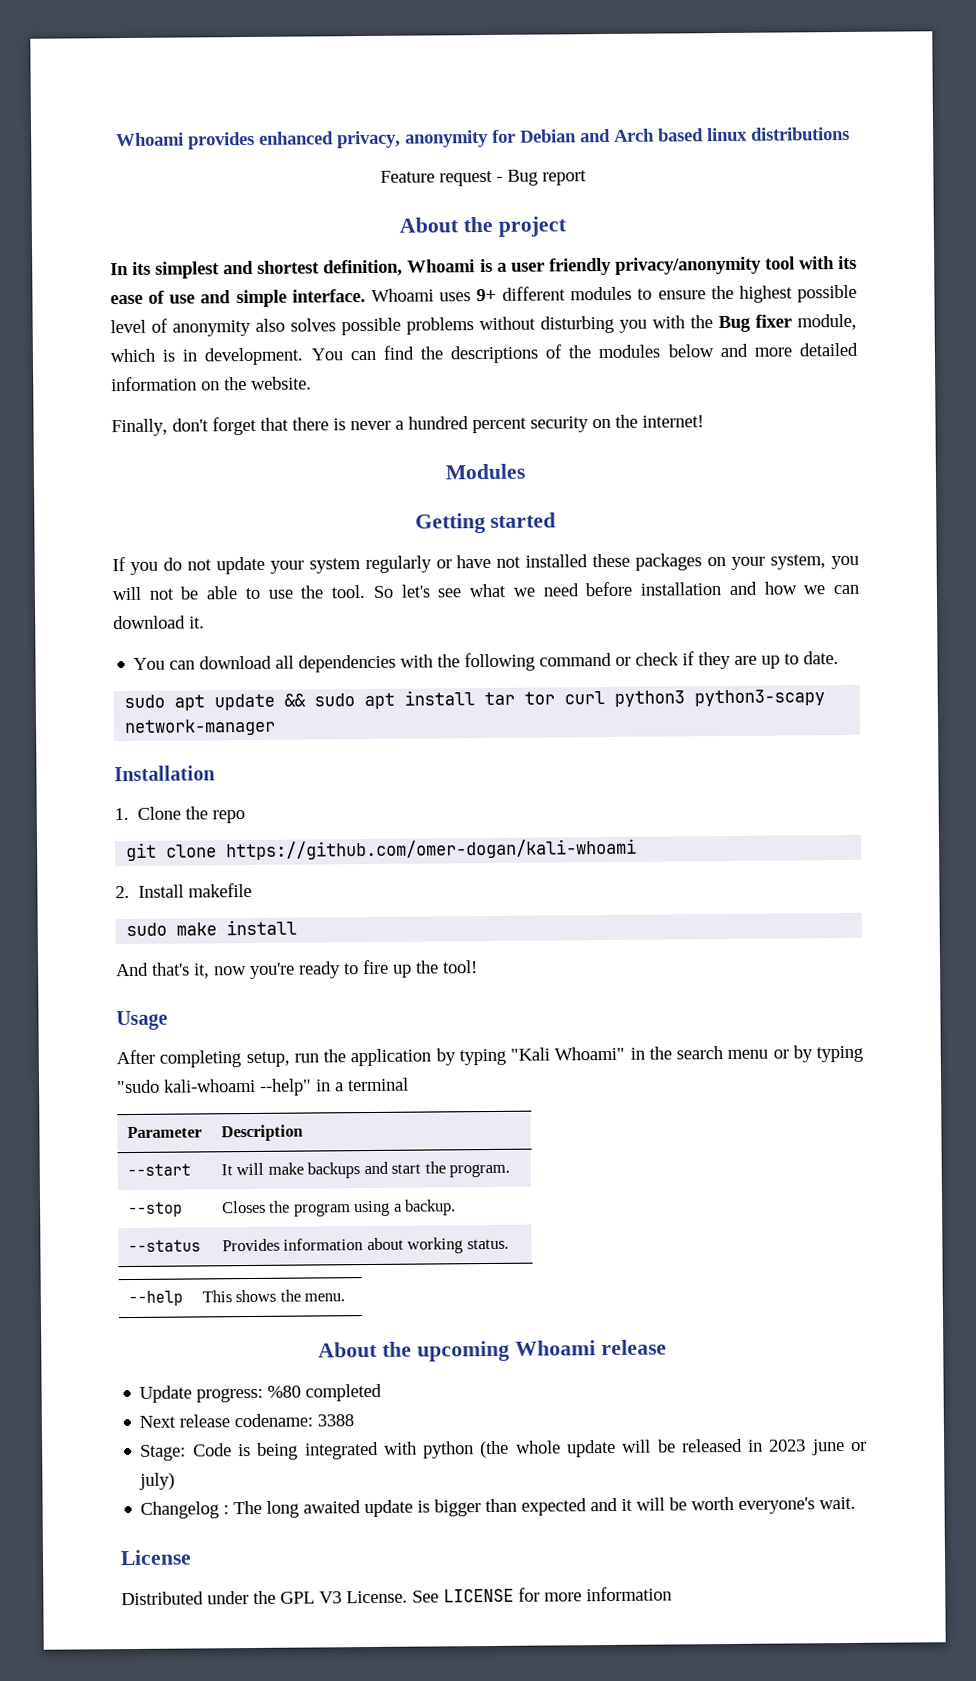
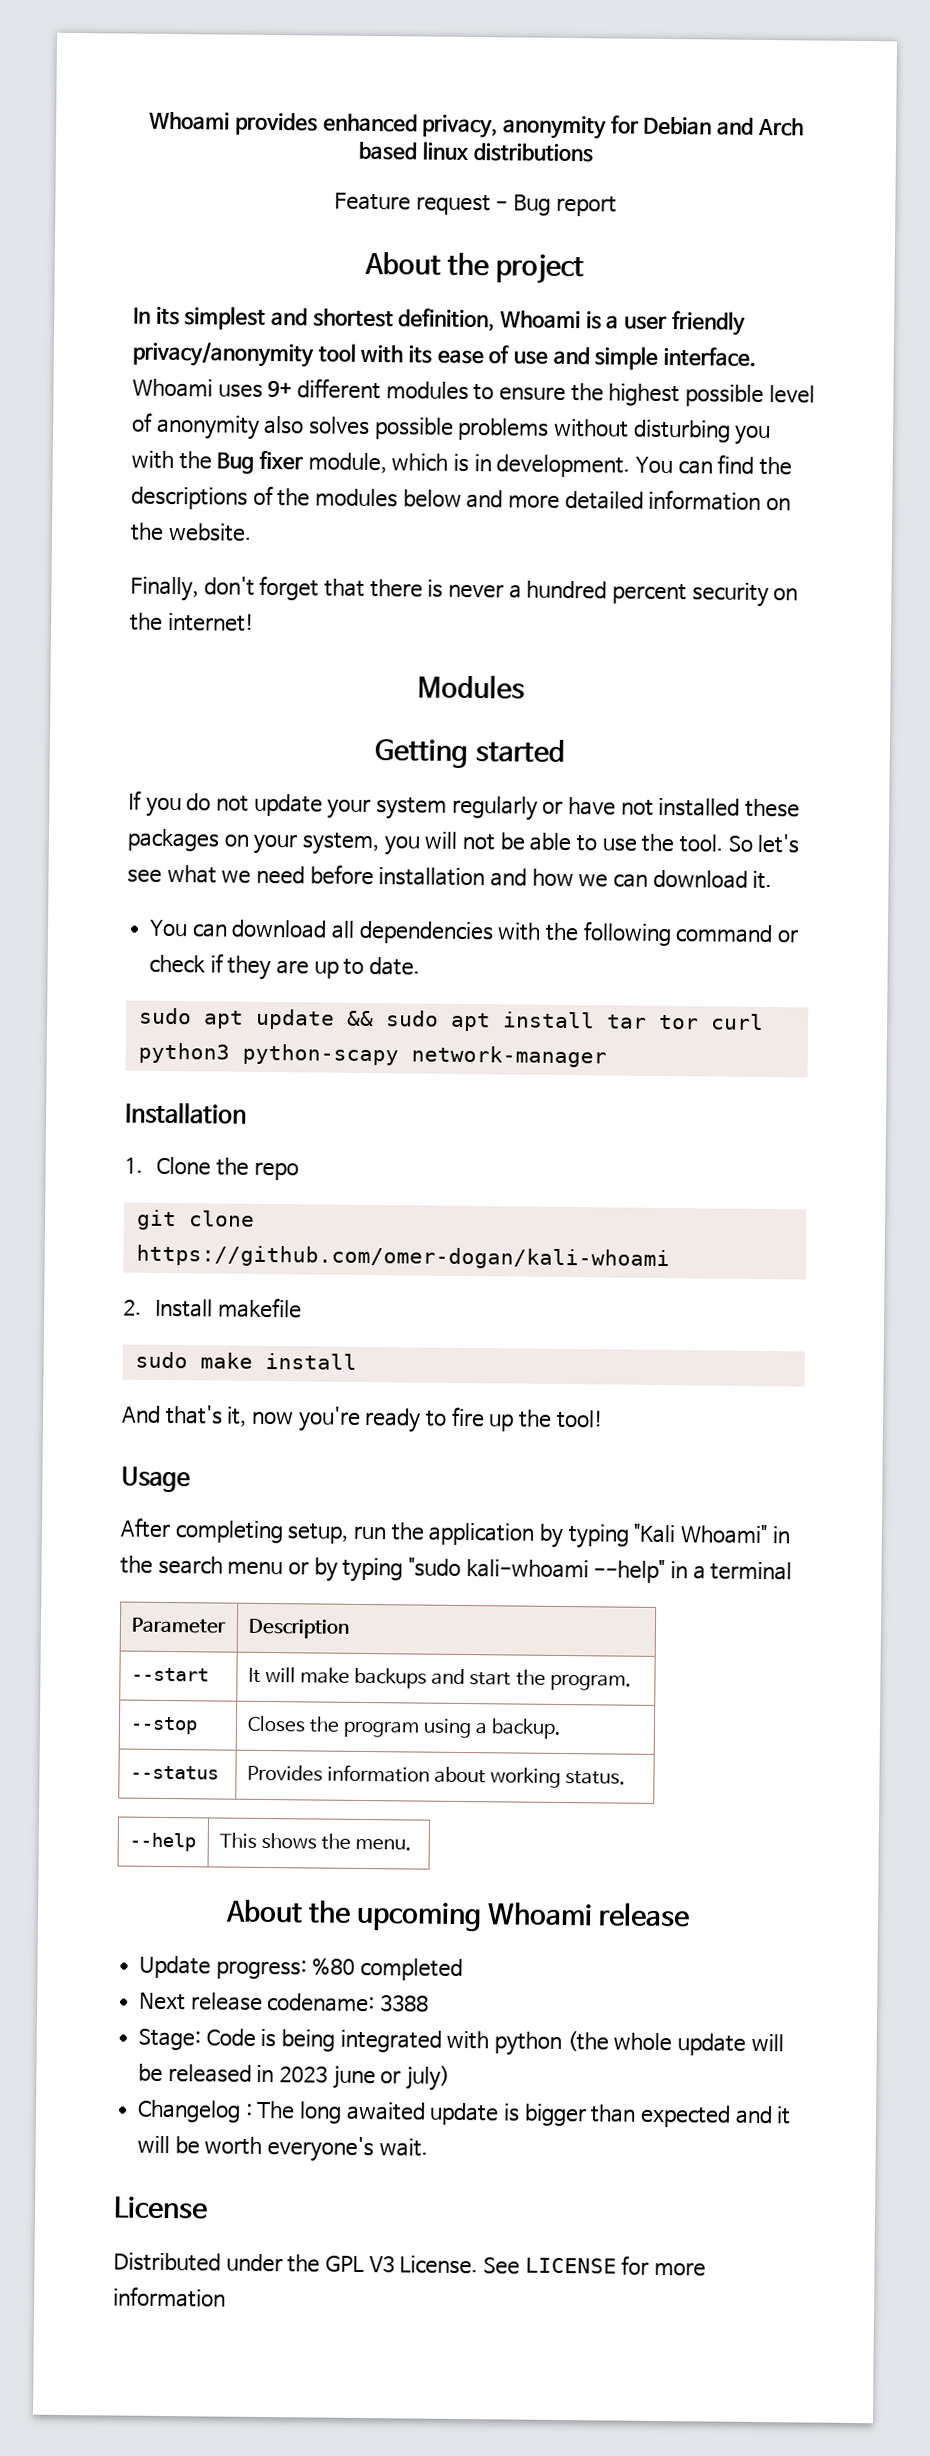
[694,689,826,707] python3-scapy -> [241,1043,399,1066] python-scapy

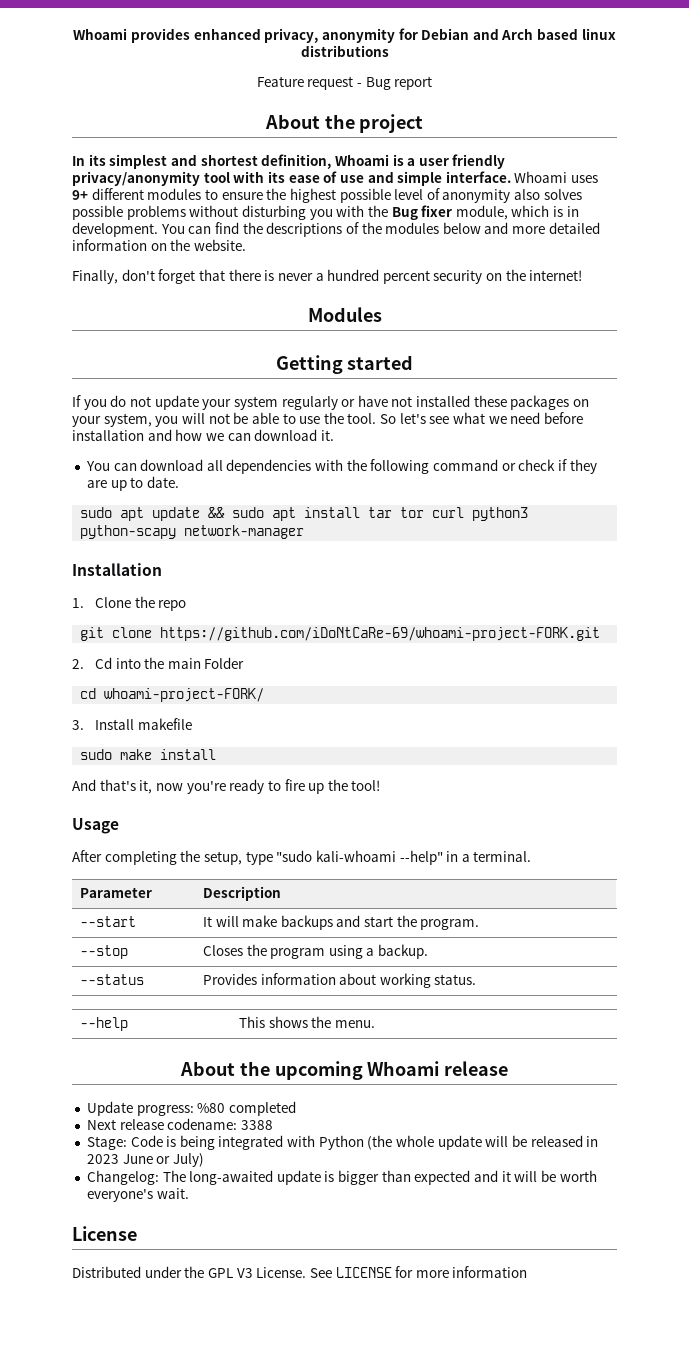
[135,1244,670,1271] [123,1299,142,1316] https://github.com/omer-dogan/kali-whoami // 2. -> [160,627,601,641] [72,657,245,669] [80,688,265,702] [72,720,84,730] https://github.com/iDoNtCaRe-69/whoami-project-FORK.git // 2. Cd into the main Folder // cd whoami-project-FORK/ // 3.
[287,1522,790,1549] [120,1555,404,1583] setup, run the application by typing "Kali Whoami" in the search menu or by typing -> [180,850,273,865] the setup, type
[710,1561,793,1581] terminal -> [473,851,532,862] terminal.
[494,2031,563,2057] python -> [318,1135,364,1150] Python
[332,2065,451,2091] [137,2099,426,2124] june or july) // Changelog : The long awaited -> [122,1153,204,1167] [86,1170,274,1185] June or July) // Changelog: The long-awaited

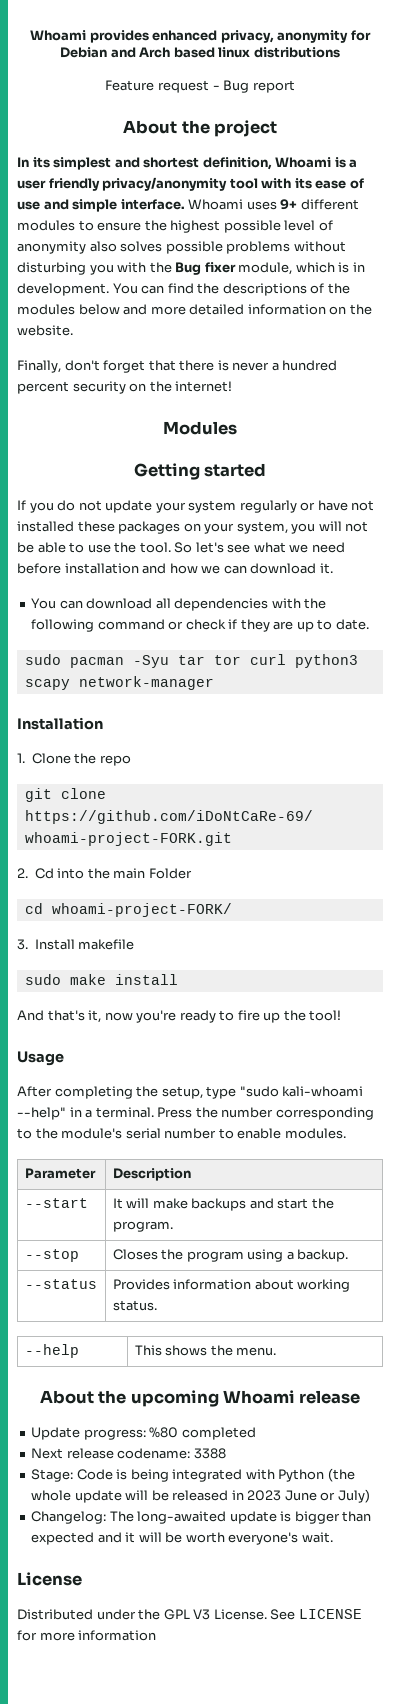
[120,507,361,521] apt update && sudo apt install -> [69,655,169,668] pacman -Syu
[80,525,177,539] python-scapy -> [24,679,70,690] scapy
(532, 856) none -> [157,1107,374,1120] [17,1128,346,1139] Press the number corresponding to the module's serial number to enable modules.

